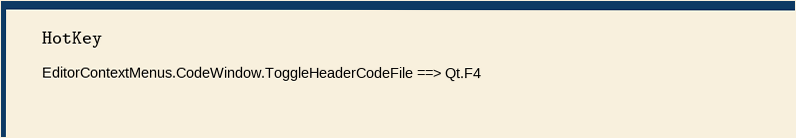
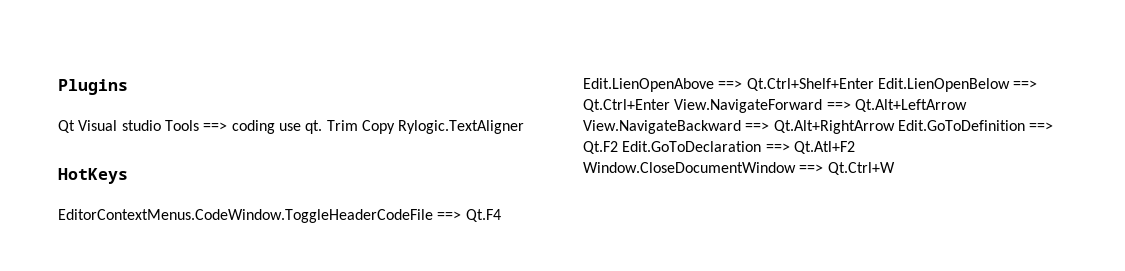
[42,31,103,48] [41,66,482,82] HotKey // EditorContextMenus.CodeWindow.ToggleHeaderCodeFile ==> Qt.F4 -> [58,79,128,95] [58,120,525,134] [58,168,128,184] [58,209,501,223] [583,78,1038,92] [583,99,967,113] [583,120,1054,134] [583,141,855,154] [583,162,895,175] Plugins // Qt Visual studio Tools ==> coding use qt. Trim Copy Rylogic.TextAligner // HotKeys // EditorContextMenus.CodeWindow.ToggleHeaderCodeFile ==> Qt.F4 Edit.LienOpenAbove ==> Qt.Ctrl+Shelf+Enter Edit.LienOpenBelow ==> Qt.Ctrl+Enter View.NavigateForward ==> Qt.Alt+LeftArrow View.NavigateBackward ==> Qt.Alt+RightArrow Edit.GoToDefinition ==> Qt.F2 Edit.GoToDeclaration ==> Qt.Atl+F2 Window.CloseDocumentWindow ==> Qt.Ctrl+W

